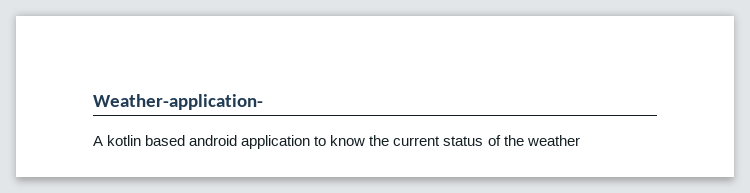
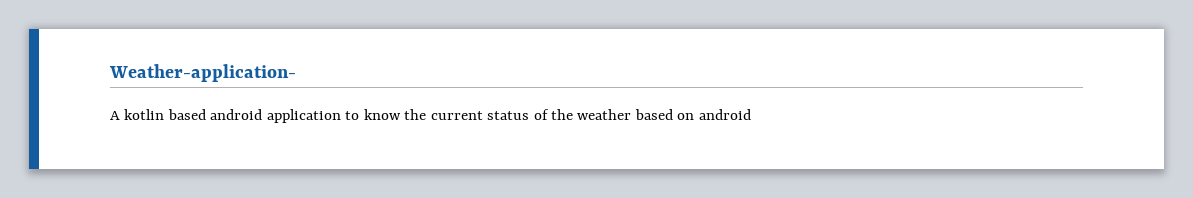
(580, 140) none -> [634,109,751,120] based on android

